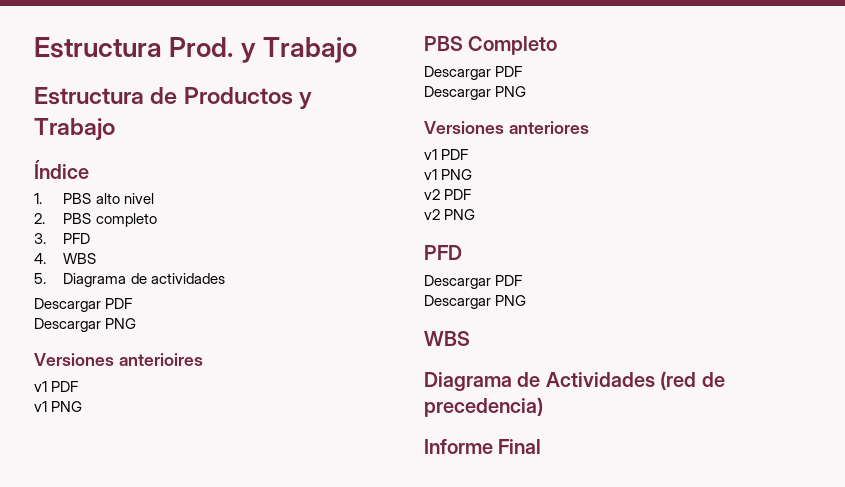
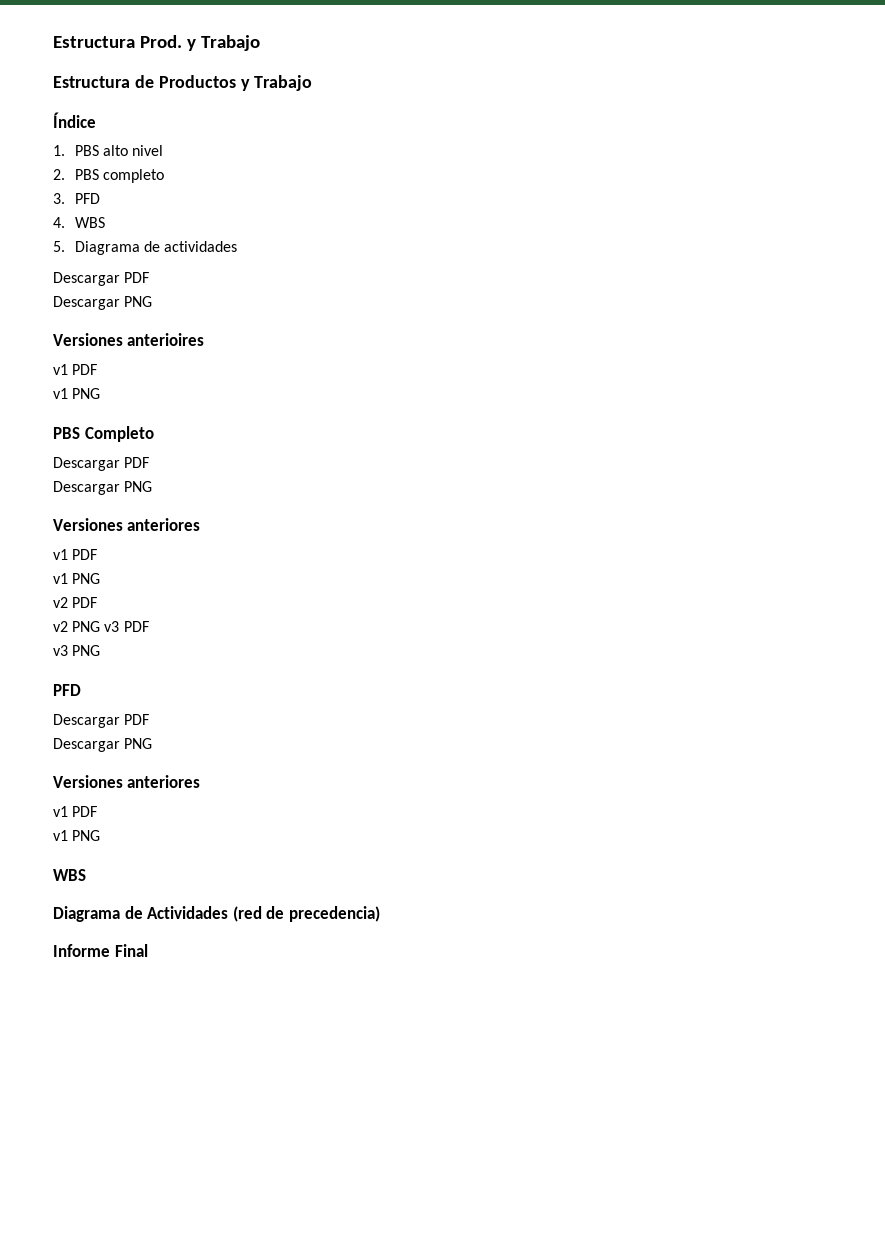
(476, 214) none -> [104,621,149,632] [53,645,101,656] v3 PDF // v3 PNG
(527, 300) none -> [53,775,201,788] [53,806,98,817] [53,830,101,841] // Versiones anteriores // v1 PDF // v1 PNG

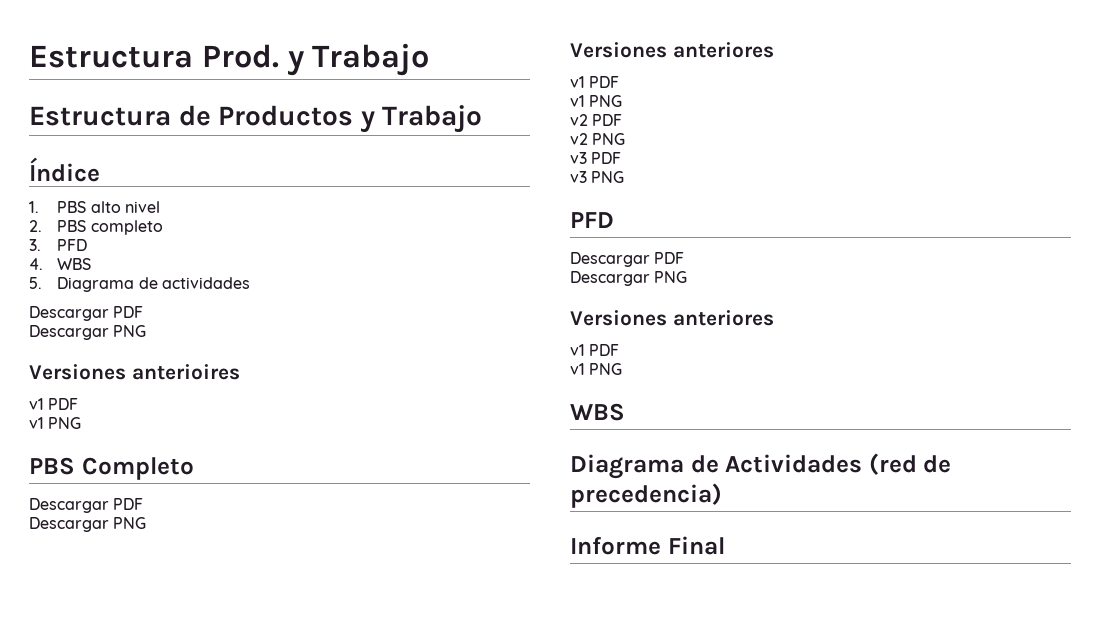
(101, 626) none -> (626, 139) //

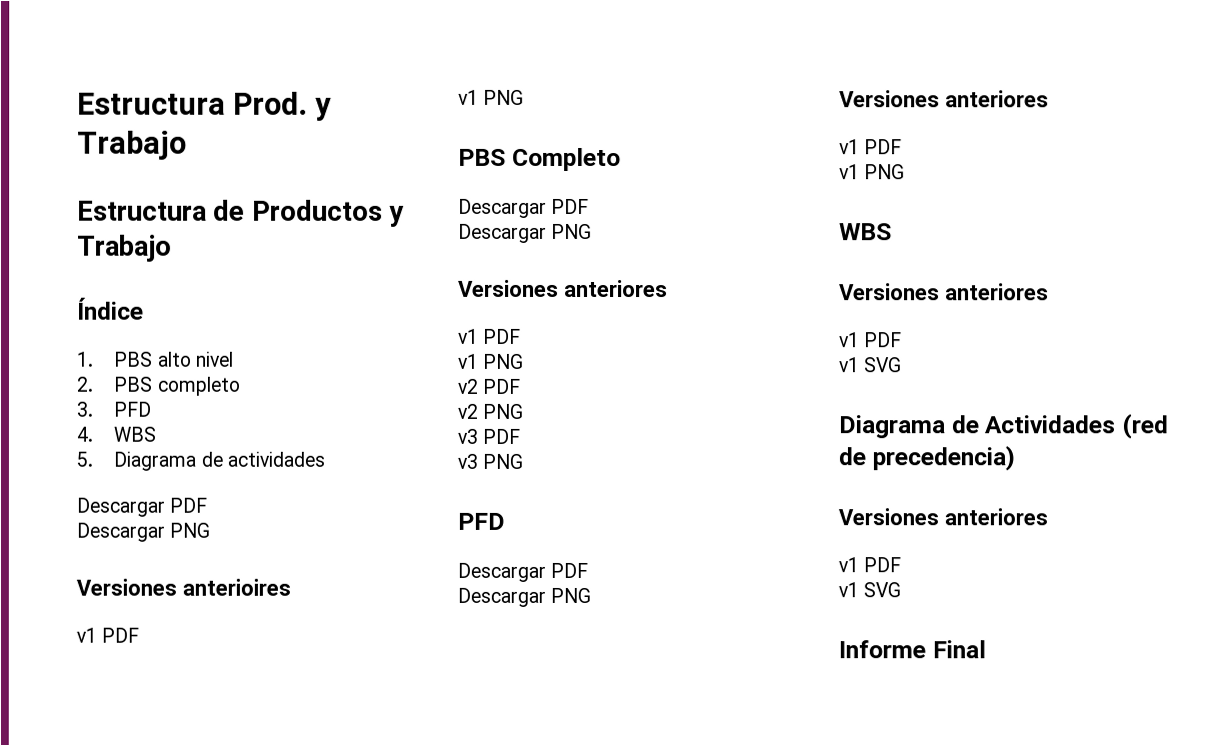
(625, 412) none -> [839,283,1049,301] [839,332,903,348] [839,357,903,373] // Versiones anteriores // v1 PDF // v1 SVG
(722, 495) none -> [838,508,1048,526] [838,557,902,573] [838,582,902,598] // Versiones anteriores // v1 PDF // v1 SVG

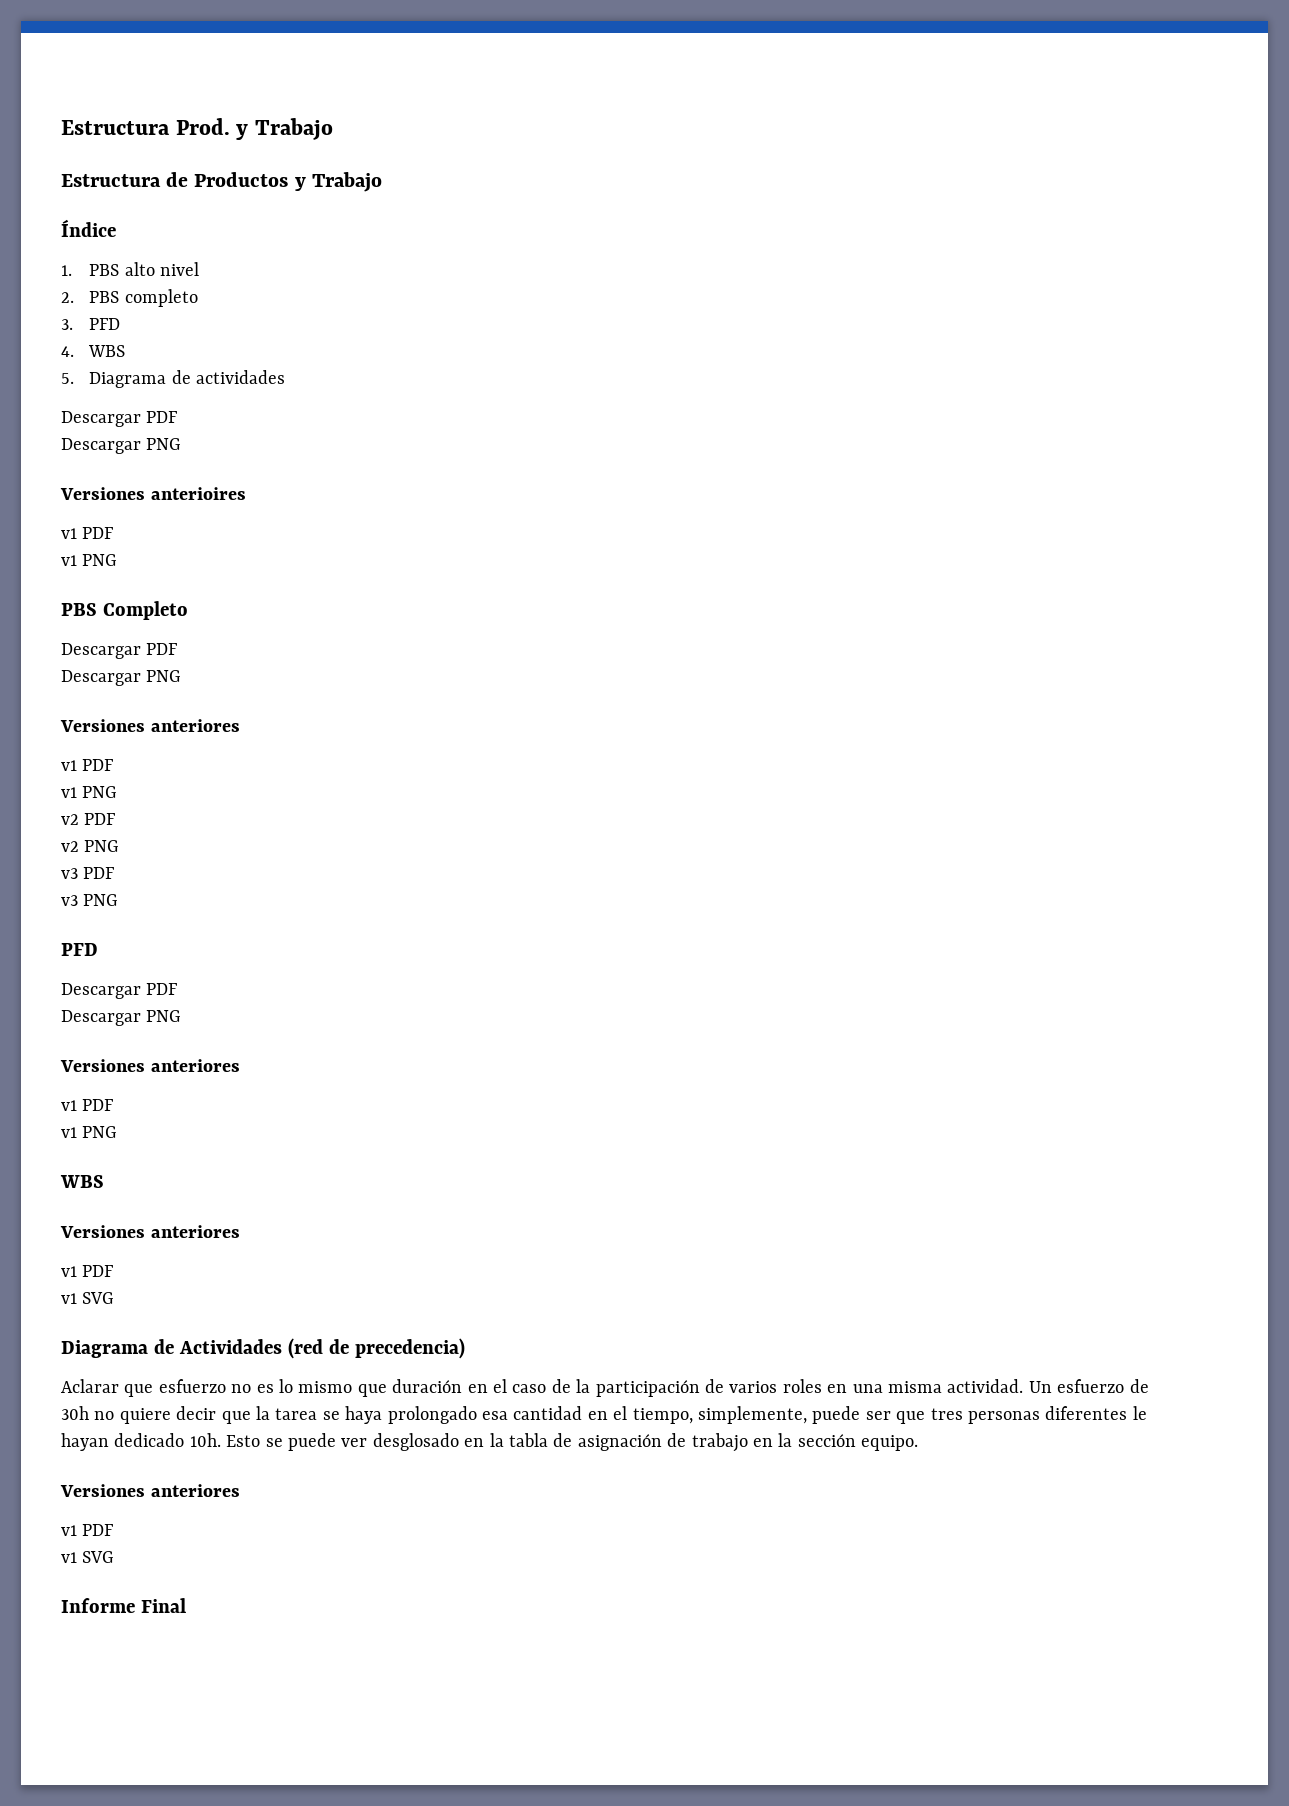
(1015, 458) none -> [61,1379,1149,1397] [61,1406,1147,1424] [61,1433,919,1452] // Aclarar que esfuerzo no es lo mismo que duración en el caso de la participación de varios roles en una misma actividad. Un esfuerzo de 30h no quiere decir que la tarea se haya prolongado esa cantidad en el tiempo, simplemente, puede ser que tres personas diferentes le hayan dedicado 10h. Esto se puede ver desglosado en la tabla de asignación de trabajo en la sección equipo.

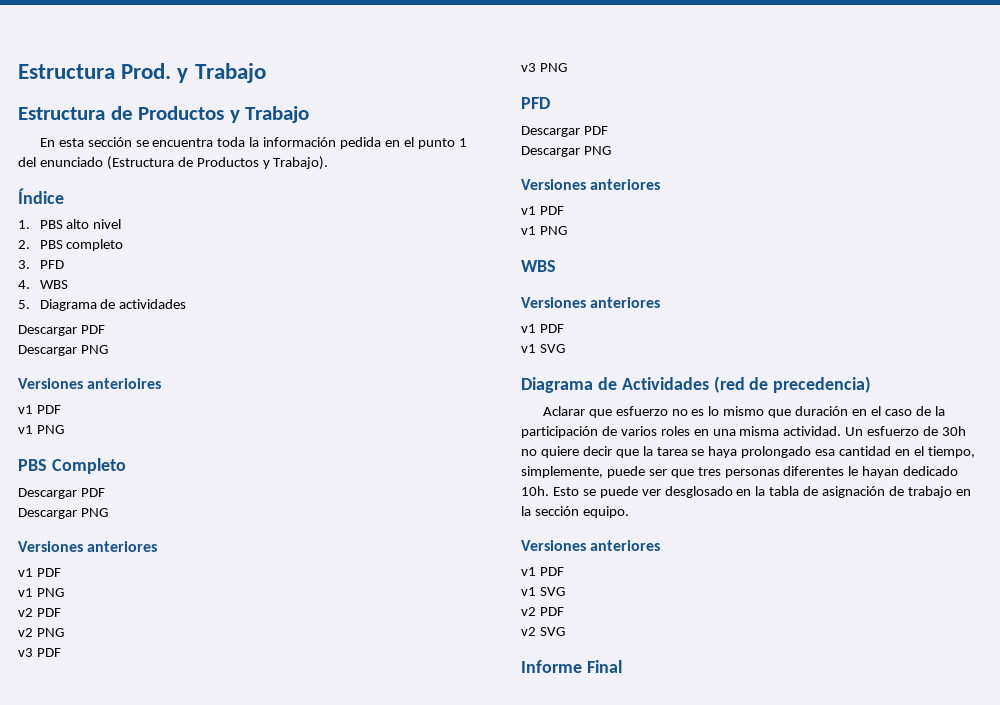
(382, 182) none -> [39,137,467,149] [18,156,329,170] // En esta sección se encuentra toda la información pedida en el punto 1 del enunciado (Estructura de Productos y Trabajo).
(115, 1557) none -> [521,607,564,616] [521,627,565,636] // v2 PDF // v2 SVG

